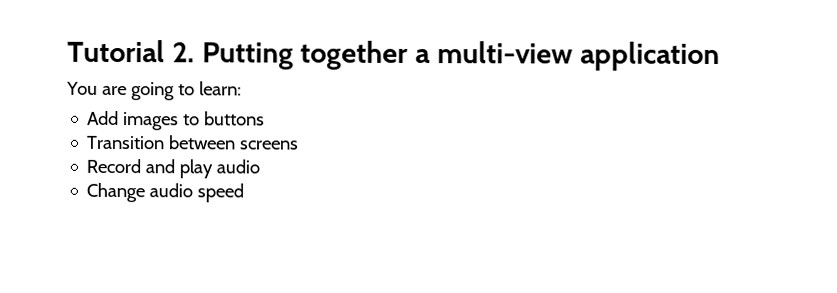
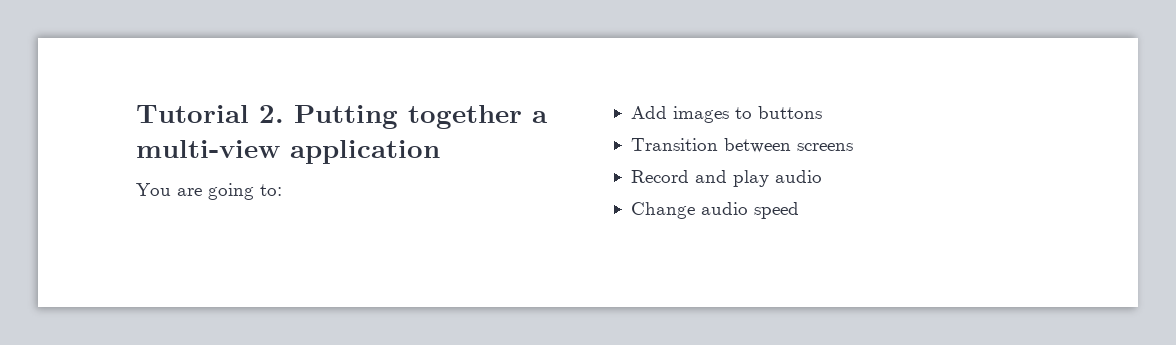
[177,81,242,96] to learn: -> [260,184,282,196] to:

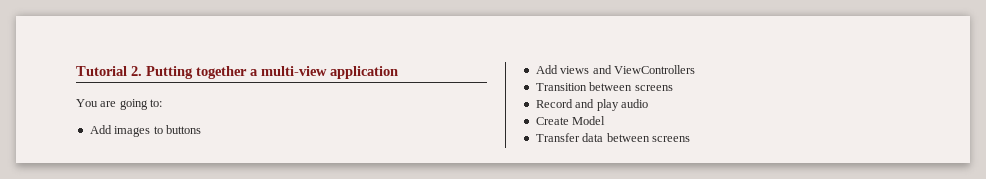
(822, 112) none -> [535,65,695,74] // Add views and ViewControllers
[630,202,799,219] Change audio speed -> [535,116,606,125] [535,133,690,142] Create Model // Transfer data between screens

